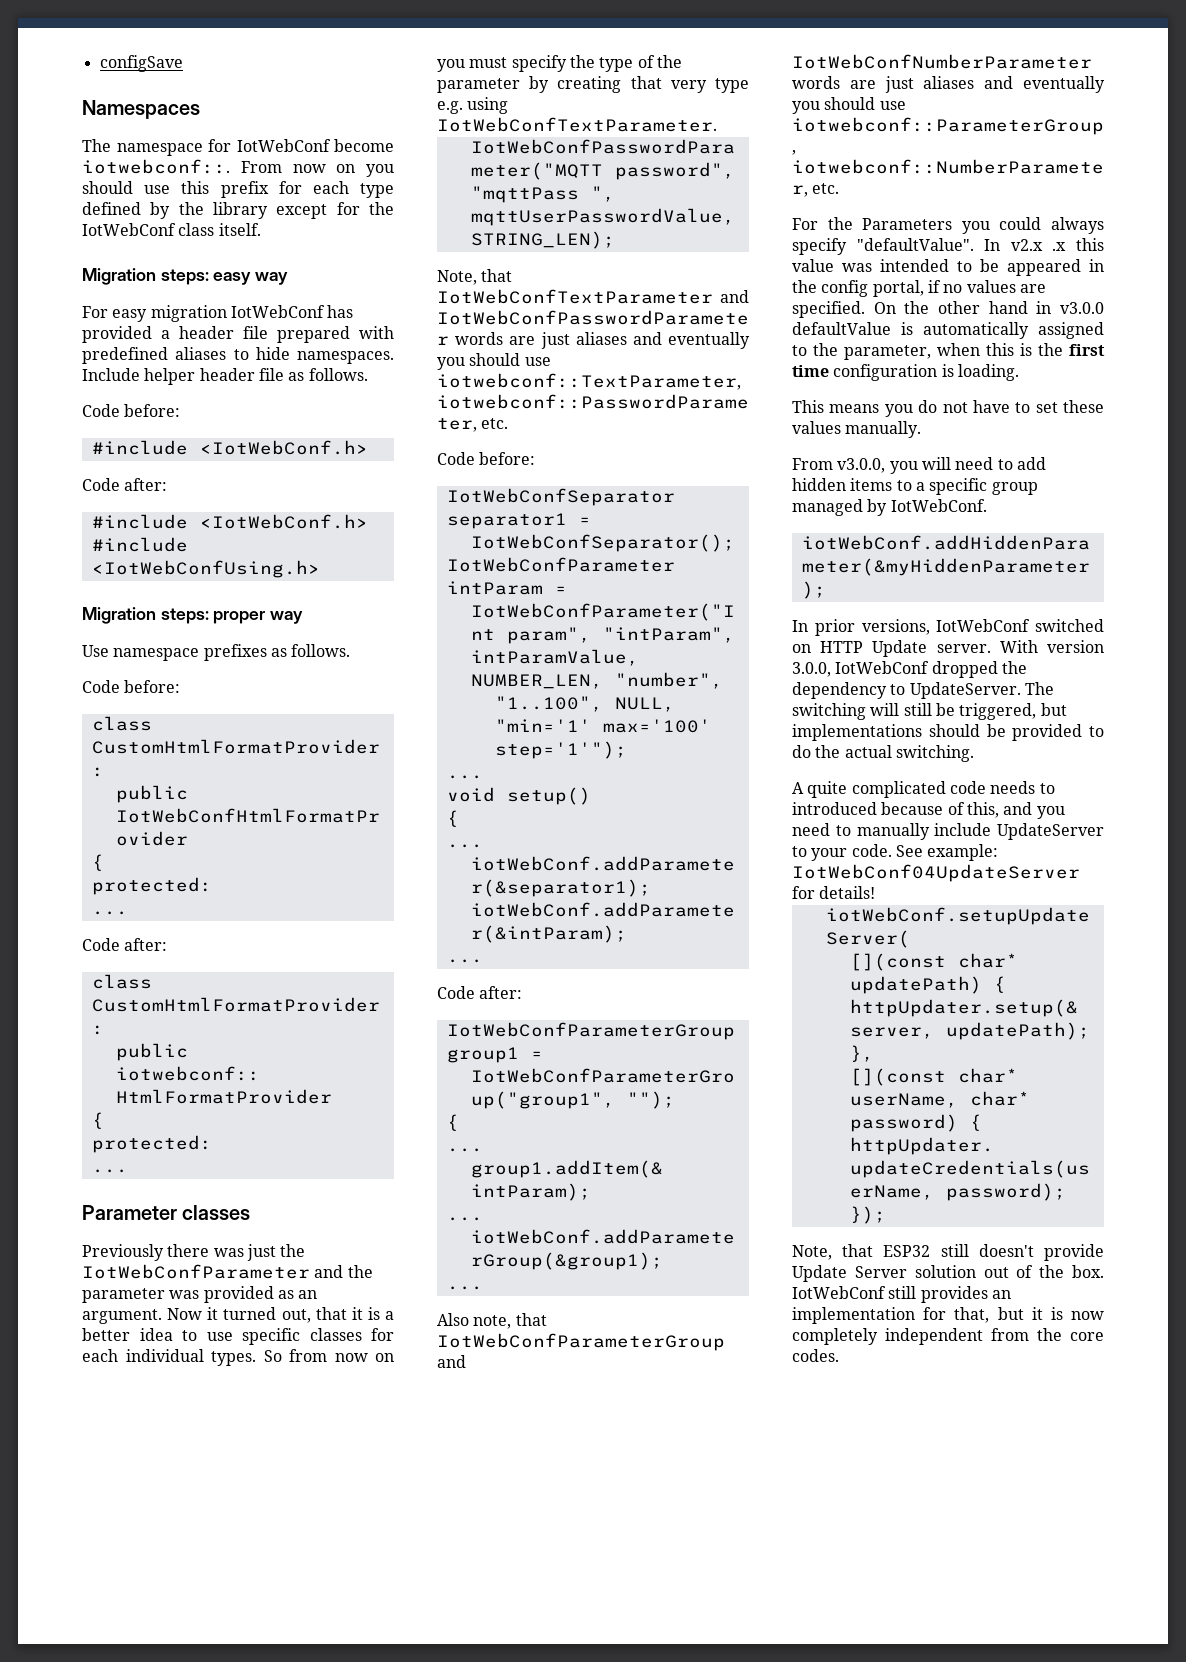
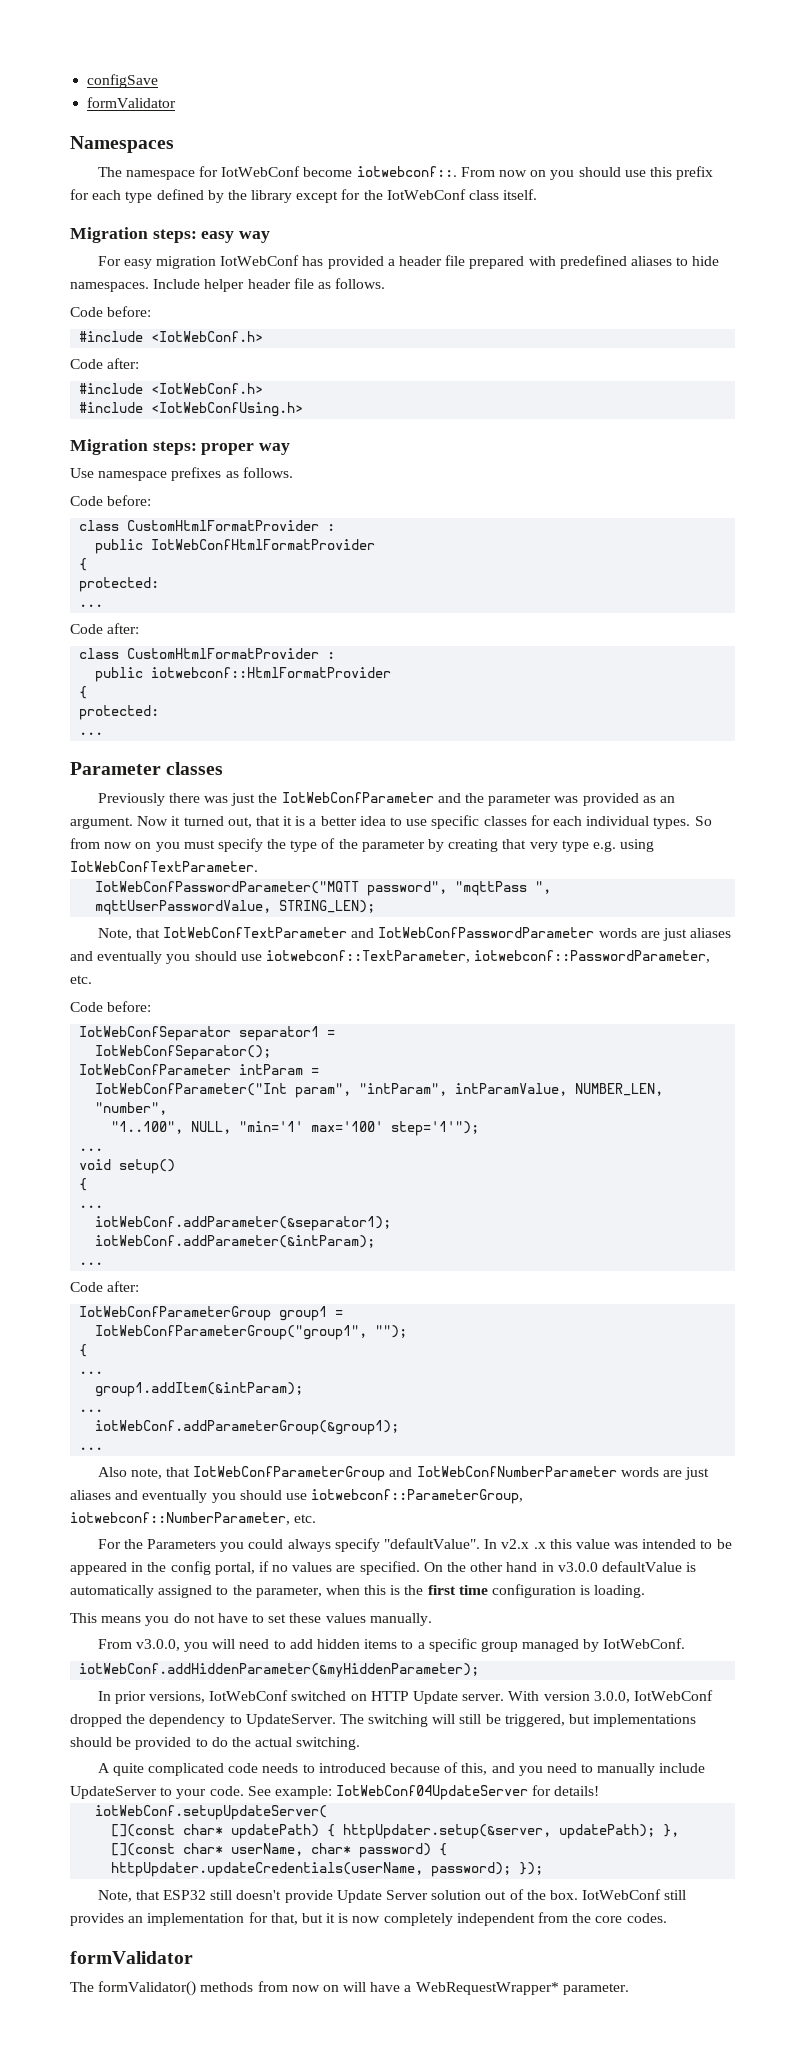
(183, 63) none -> [87,97,177,108] // formValidator
(839, 1355) none -> [70,1951,193,1964] [70,1981,629,1996] // formValidator // The formValidator() methods from now on will have a WebRequestWrapper* parameter.

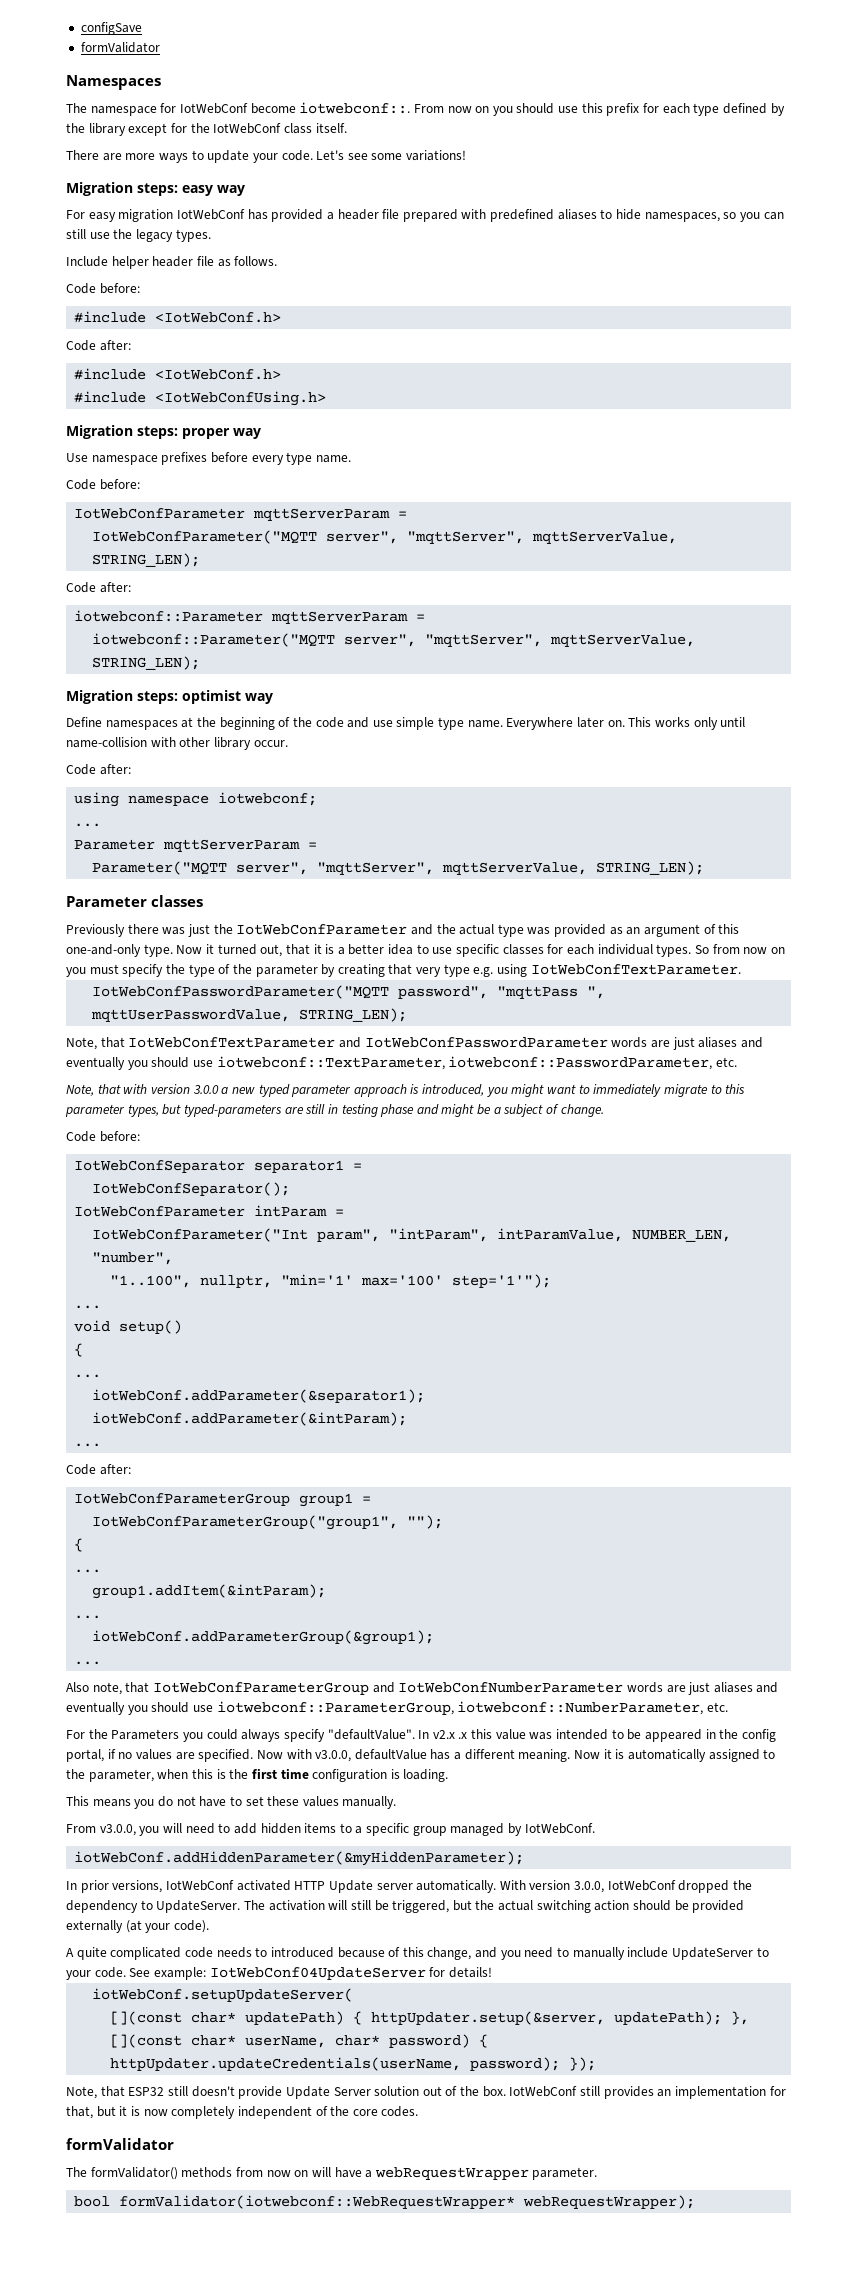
(538, 194) none -> [66,150,467,163] // There are more ways to update your code. Let's see some variations!
[70,282,149,292] namespaces. -> [644,212,784,222] [66,229,211,242] namespaces, so you can still use the legacy types. //
[225,467,293,478] [70,495,152,506] [79,520,336,531] [95,539,376,554] [79,558,88,571] [79,577,160,592] [79,604,104,607] [70,623,140,634] [79,648,336,659] [95,667,392,682] [79,686,88,699] [79,705,160,720] [79,732,104,735] as follows. // Code before: // class CustomHtmlFormatProvider : // public IotWebConfHtmlFormatProvider // { // protected: // ... // Code after: // class CustomHtmlFormatProvider : // public iotwebconf::HtmlFormatProvider // { // protected: // ... -> [210,452,351,465] [66,479,140,490] [74,508,408,521] [92,530,678,544] [92,553,201,567] [66,582,131,593] [74,610,426,624] [92,633,696,647] [92,656,201,670] [66,690,273,704] [66,717,746,730] [66,737,288,750] [66,764,131,775] [74,792,318,807] [74,823,102,827] [74,839,318,852] [92,861,705,875] before every type name. // Code before: // IotWebConfParameter mqttServerParam = // IotWebConfParameter("MQTT server", "mqttServer", mqttServerValue, STRING_LEN); // Code after: // iotwebconf::Parameter mqttServerParam = // iotwebconf::Parameter("MQTT server", "mqttServer", mqttServerValue, STRING_LEN); // Migration steps: optimist way // Define namespaces at the beginning of the code and use simple type name. Everywhere later on. This works only until name-collision with other library occur. // Code after: // using namespace iotwebconf; // ... // Parameter mqttServerParam = // Parameter("MQTT server", "mqttServer", mqttServerValue, STRING_LEN);
[488,794,552,806] parameter -> [459,924,524,937] actual type
[70,817,133,829] argument. -> [644,924,740,937] [66,944,173,957] argument of this one-and-only type.
(92, 979) none -> [66,1084,746,1097] [65,1104,604,1117] // Note, that with version 3.0.0 a new typed parameter approach is introduced, you might want to immediately migrate to this parameter types, but typed-parameters are still in testing phase and might be a subject of change.
[191,1121,232,1134] NULL, -> [200,1275,273,1288] nullptr,
[423,1561,682,1572] On the other hand in v3.0.0 defaultValue -> [256,1749,612,1762] Now with v3.0.0, defaultValue has a different meaning. Now it
[291,1691,505,1704] switched on HTTP Update server. -> [236,1880,497,1893] activated HTTP Update server automatically.
[368,1714,429,1727] switching -> [268,1900,325,1911] activation
[593,1714,697,1727] [70,1737,361,1750] implementations should be provided to do the actual switching. -> [475,1900,745,1913] [66,1920,209,1933] the actual switching action should be provided externally (at your code).
[461,1763,488,1775] this, -> [402,1947,472,1960] this change,
[538,1912,569,1923] from -> [315,2106,328,2116] of
[415,1982,559,1995] WebRequestWrapper* -> [374,2167,529,2180] webRequestWrapper
(629, 1989) none -> [74,2195,696,2209] // bool formValidator(iotwebconf::WebRequestWrapper* webRequestWrapper);

